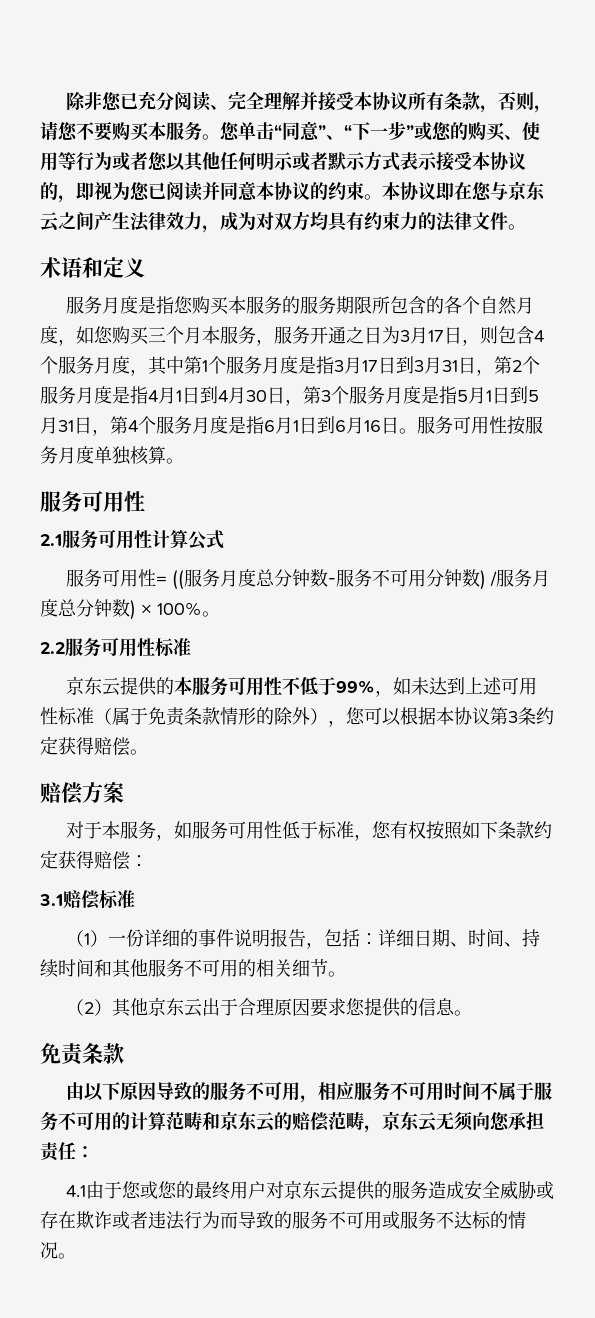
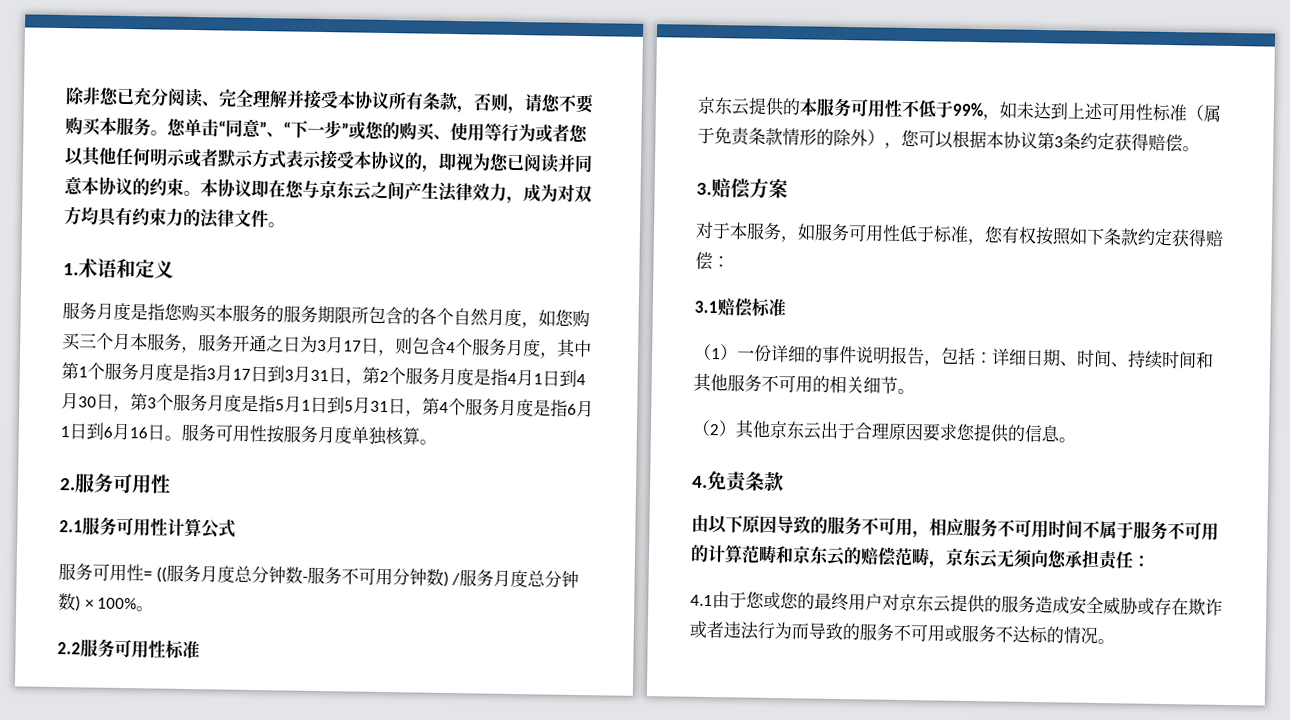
(526, 227) none -> [63,263,79,276] 1.
(184, 461) none -> [59,478,76,491] 2.
(148, 752) none -> [696,182,712,196] 3.
(473, 1013) none -> [692,475,708,488] 4.

